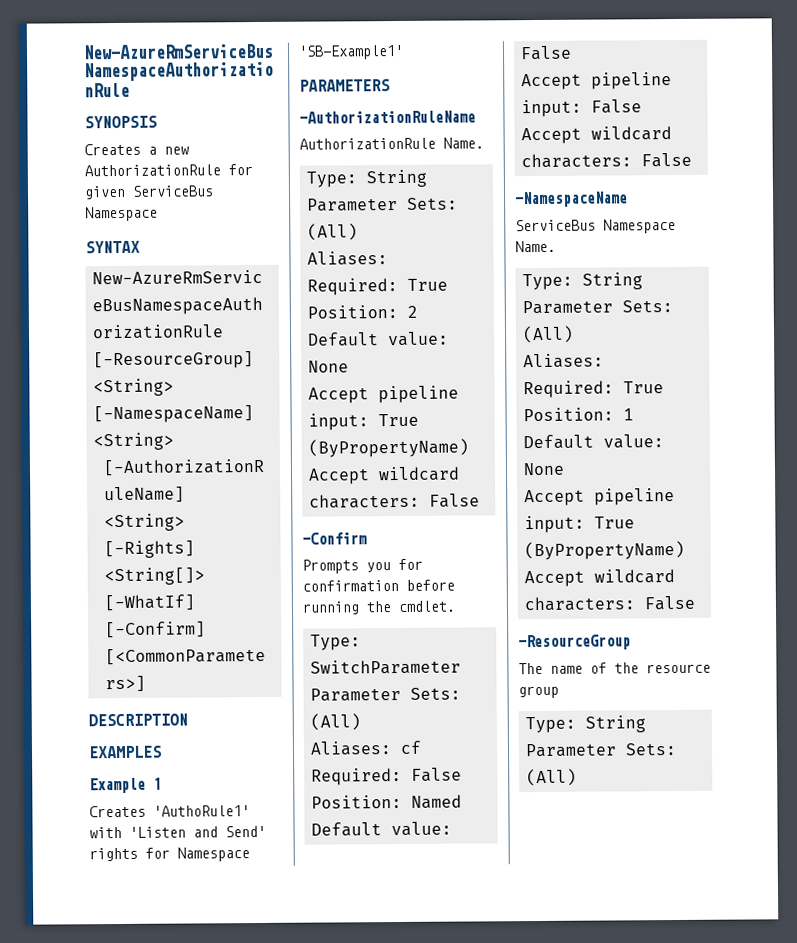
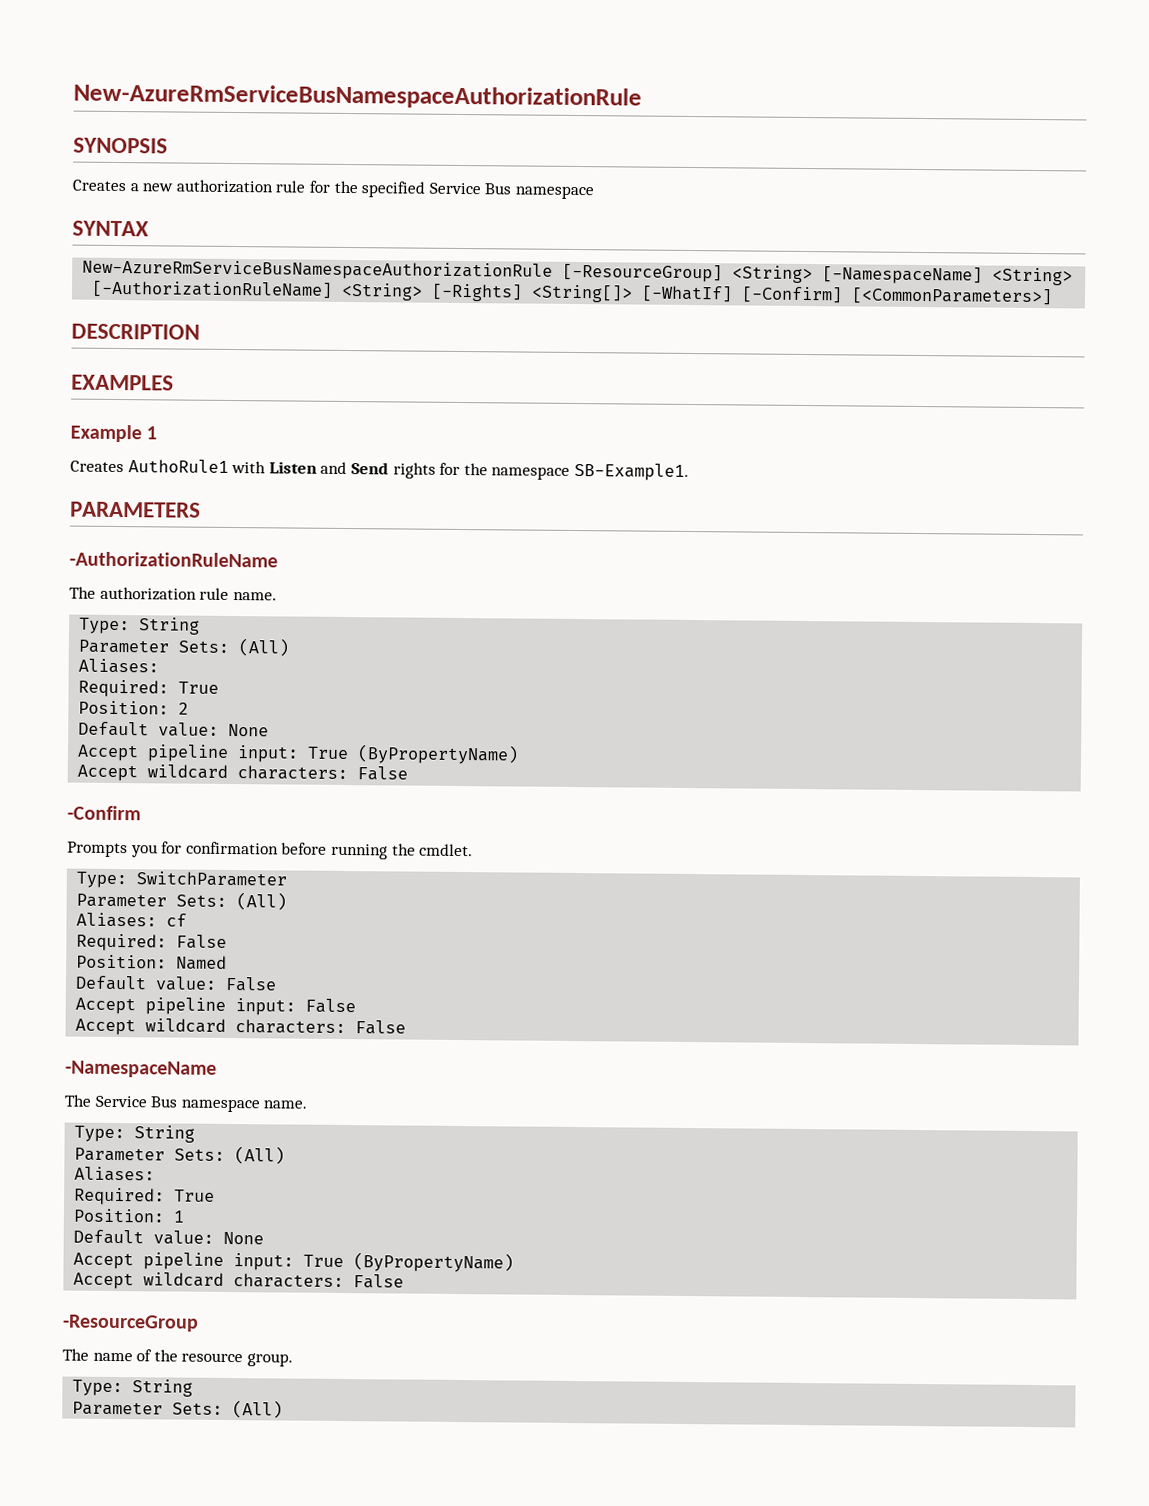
[84,164,253,177] [84,185,214,200] [85,206,158,222] AuthorizationRule for given ServiceBus Namespace -> [175,179,594,200] authorization rule for the specified Service Bus namespace
[153,805,250,817] [89,825,266,839] [89,847,250,862] [298,44,404,60] [299,79,390,92] [299,110,476,124] [299,137,484,150] 'AuthoRule1' with 'Listen and Send' rights for Namespace 'SB-Example1' // PARAMETERS // -AuthorizationRuleName // AuthorizationRule Name. -> [127,459,689,481] [70,501,201,518] [69,551,278,568] [69,586,277,601] AuthoRule1 with Listen and Send rights for the namespace SB-Example1. // PARAMETERS // -AuthorizationRuleName // The authorization rule name.
[515,219,676,234] [515,240,556,253] ServiceBus Namespace Name. -> [64,1094,308,1113] The Service Bus namespace name.
[518,685,559,699] group -> [246,1353,293,1367] group.

